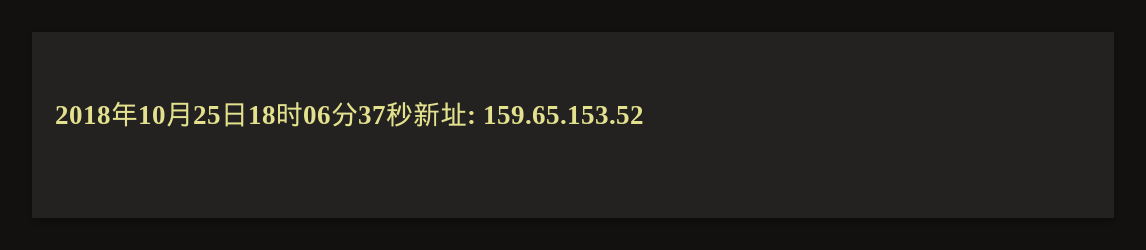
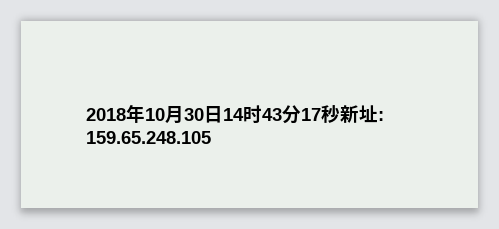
[193,102,386,127] 25日18时06分37 -> [184,105,321,124] 30日14时43分17
[483,106,645,124] 159.65.153.52 -> [86,131,211,144] 159.65.248.105

